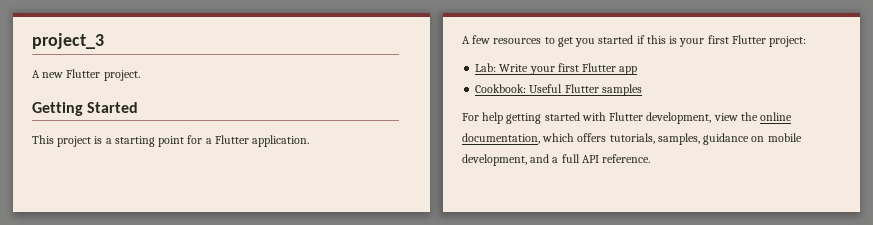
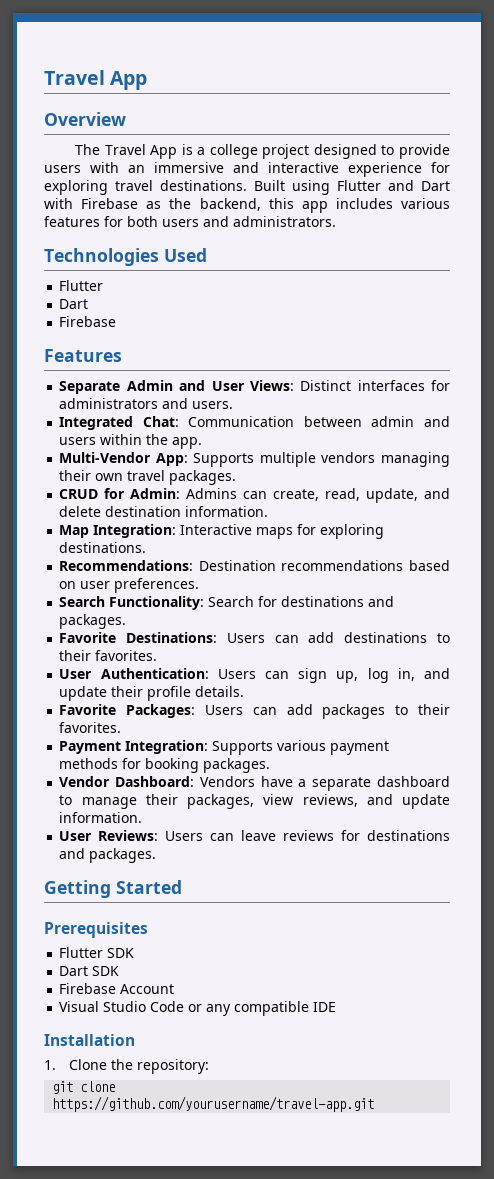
[32,33,104,49] [32,69,140,81] [32,102,139,116] [32,135,310,147] [462,35,807,47] [475,63,638,75] [475,84,642,96] [462,112,793,124] [462,133,802,145] [462,154,651,166] project_3 // A new Flutter project. // Getting Started // This project is a starting point for a Flutter application. // A few resources to get you started if this is your first Flutter project: // Lab: Write your first Flutter app // Cookbook: Useful Flutter samples // For help getting started with Flutter development, view the online documentation, which offers tutorials, samples, guidance on mobile development, and a full API reference. -> [44,70,148,90] [44,112,126,126] [74,144,450,159] [44,162,450,177] [44,180,450,195] [44,198,450,213] [44,216,336,227] [44,248,207,266] [59,280,104,291] [59,299,89,309] [59,316,117,327] [44,349,122,362] [59,380,450,394] [59,398,234,409] [59,416,450,430] [59,434,203,449] [59,452,450,467] [59,470,237,485] [59,488,450,503] [59,506,269,517] [59,524,385,539] [59,542,147,553] [59,560,451,571] [59,578,200,593] [59,596,395,610] [59,614,127,629] [59,632,450,643] [59,650,158,661] [59,668,450,683] [59,686,245,701] [59,704,451,719] [59,722,122,733] [59,740,390,755] [59,758,271,773] [59,776,450,791] [59,794,451,809] [59,812,143,823] [59,830,450,841] [59,848,157,863] [44,880,182,898] [44,922,148,938] [59,947,135,958] [59,966,120,976] [59,983,175,994] [59,1001,337,1016] [44,1034,135,1046] [44,1059,210,1074] [52,1081,116,1094] [52,1096,375,1112] Travel App // Overview // The Travel App is a college project designed to provide users with an immersive and interactive experience for exploring travel destinations. Built using Flutter and Dart with Firebase as the backend, this app includes various features for both users and administrators. // Technologies Used // Flutter // Dart // Firebase // Features // Separate Admin and User Views: Distinct interfaces for administrators and users. // Integrated Chat: Communication between admin and users within the app. // Multi-Vendor App: Supports multiple vendors managing their own travel packages. // CRUD for Admin: Admins can create, read, update, and delete destination information. // Map Integration: Interactive maps for exploring destinations. // Recommendations: Destination recommendations based on user preferences. // Search Functionality: Search for destinations and packages. // Favorite Destinations: Users can add destinations to their favorites. // User Authentication: Users can sign up, log in, and update their profile details. // Favorite Packages: Users can add packages to their favorites. // Payment Integration: Supports various payment methods for booking packages. // Vendor Dashboard: Vendors have a separate dashboard to manage their packages, view reviews, and update information. // User Reviews: Users can leave reviews for destinations and packages. // Getting Started // Prerequisites // Flutter SDK // Dart SDK // Firebase Account // Visual Studio Code or any compatible IDE // Installation // 1. Clone the repository: // git clone https://github.com/yourusername/travel-app.git

